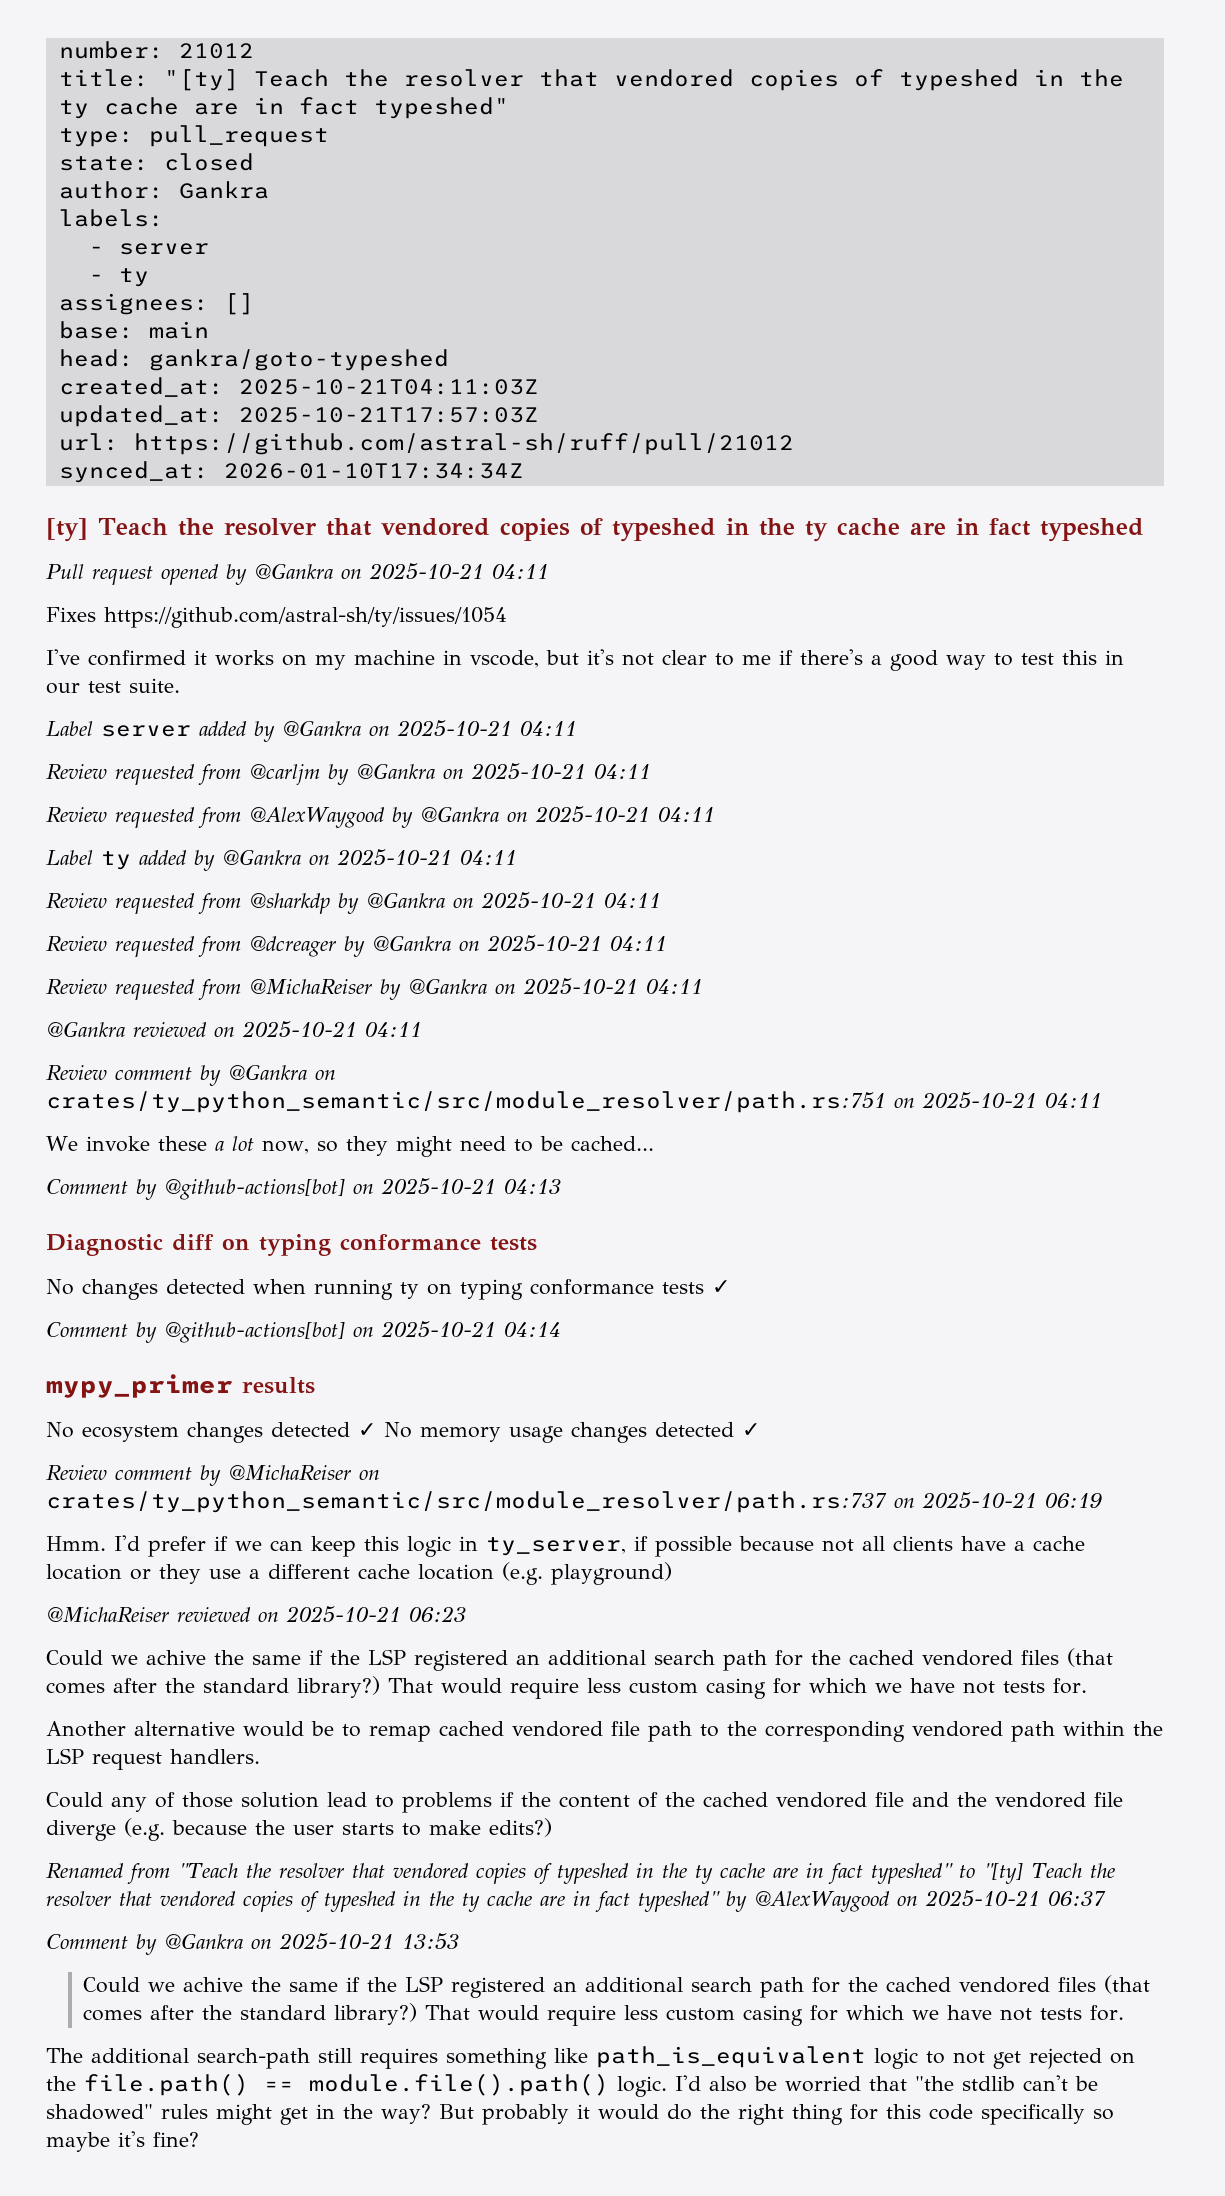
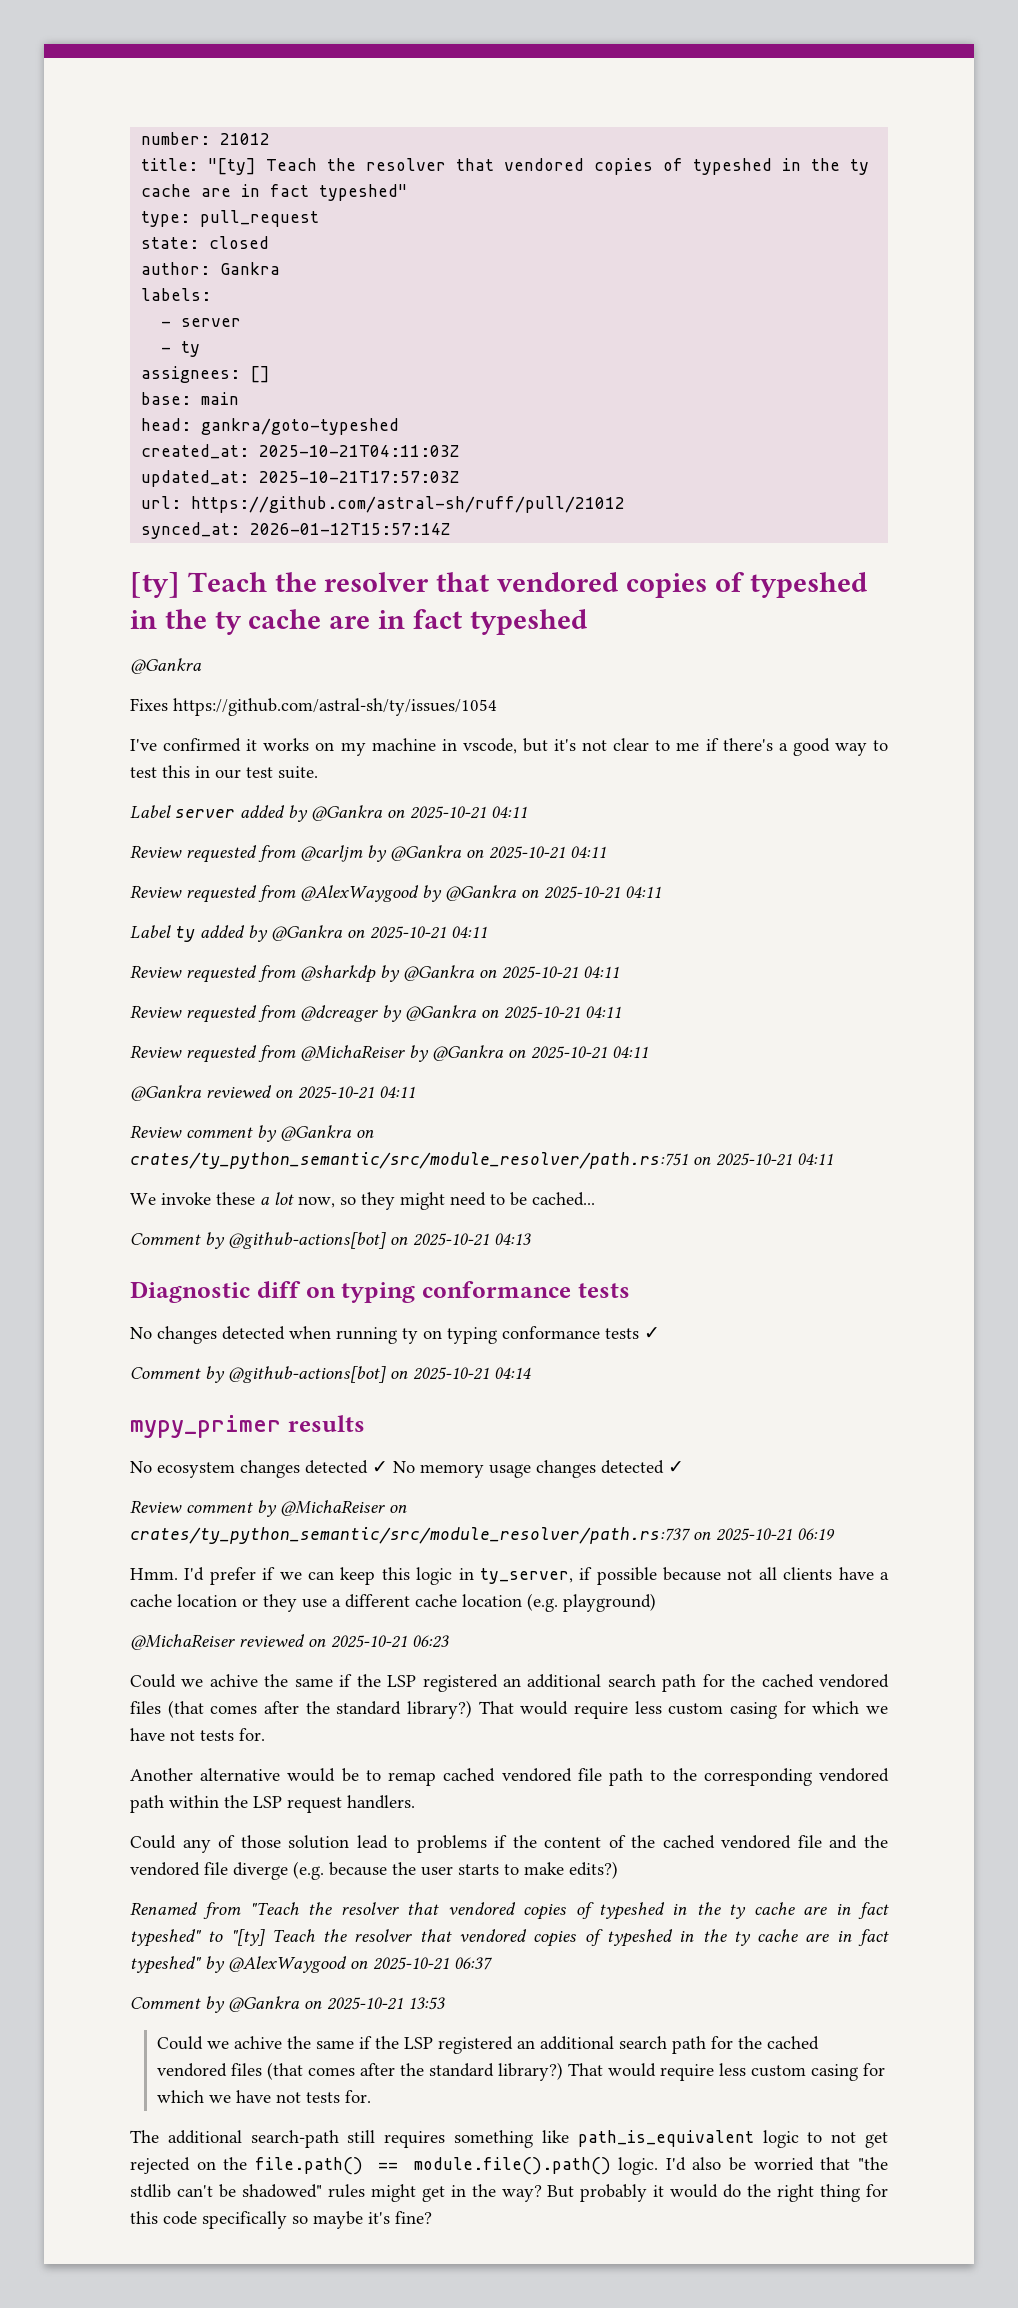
[223,463,524,479] 2026-01-10T17:34:34Z -> [250,523,451,535] 2026-01-12T15:57:14Z
[46,563,549,585] Pull request opened by @Gankra on 2025-10-21 04:11 -> [130,658,202,674] @Gankra

